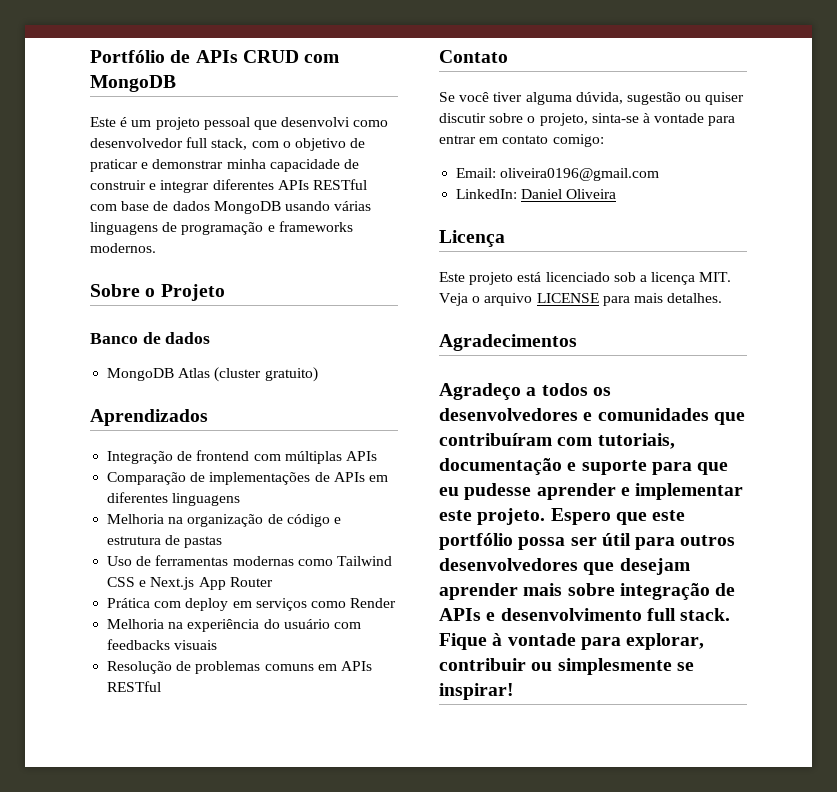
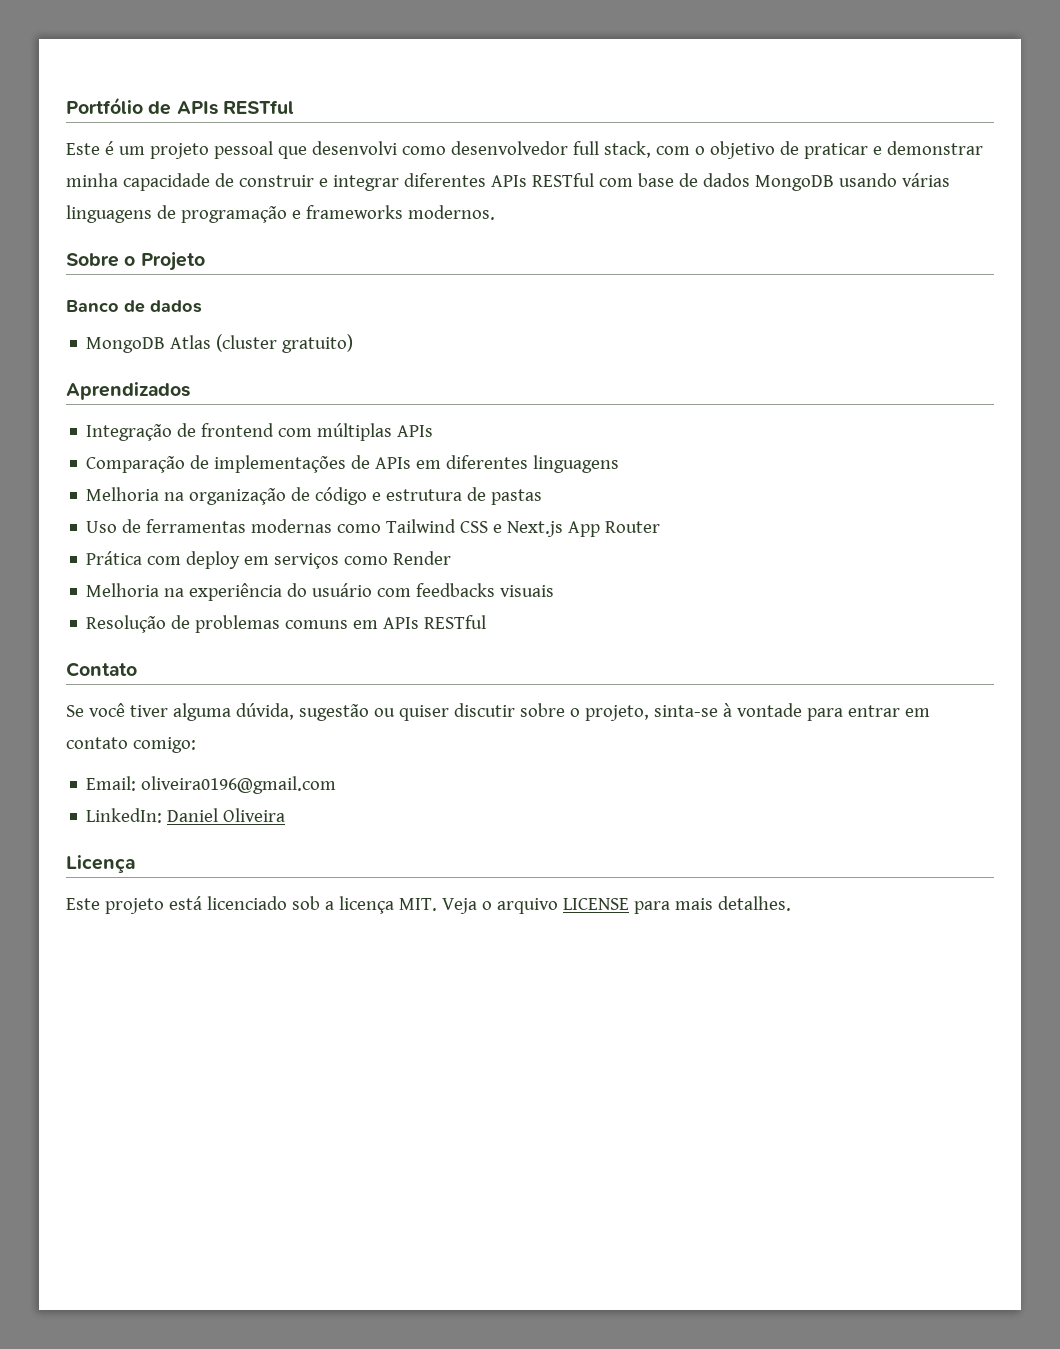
[242,50,340,63] [90,75,176,92] CRUD com MongoDB -> [222,100,294,114] RESTful
[439,334,577,351] [439,383,611,400] [439,408,745,425] [439,433,675,449] [439,458,729,475] [439,483,744,500] [439,508,686,525] [439,533,736,550] [439,558,690,575] [439,583,736,600] [439,608,731,621] [439,633,705,650] [439,658,694,675] [439,683,514,700] // Agradecimentos // Agradeço a todos os desenvolvedores e comunidades que contribuíram com tutoriais, documentação e suporte para que eu pudesse aprender e implementar este projeto. Espero que este portfólio possa ser útil para outros desenvolvedores que desejam aprender mais sobre integração de APIs e desenvolvimento full stack. Fique à vontade para explorar, contribuir ou simplesmente se inspirar! -> (791, 903) none

